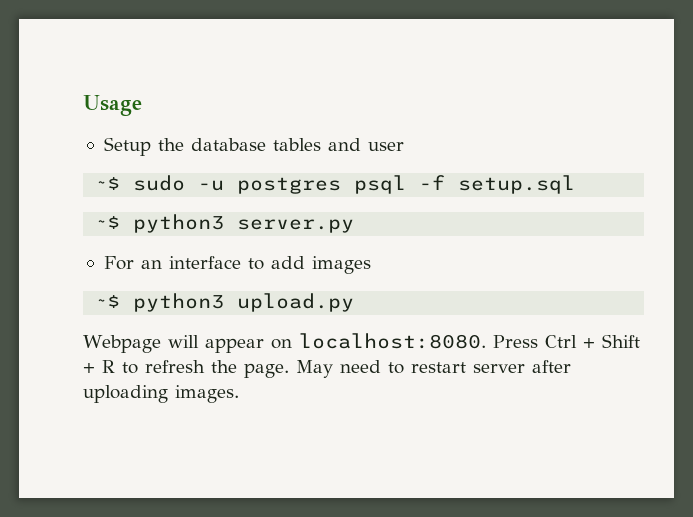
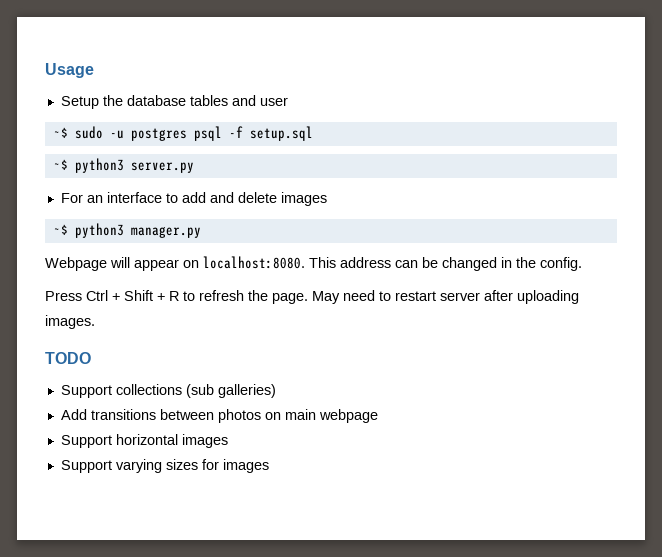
(305, 262) none -> [209,192,277,203] and delete
[237,293,355,312] upload.py -> [130,226,201,238] manager.py
(486, 341) none -> [309,257,582,271] This address can be changed in the config. //
(239, 394) none -> [45,352,91,364] [60,384,276,398] [60,409,378,423] [60,434,228,448] [60,459,269,473] // TODO // Support collections (sub galleries) // Add transitions between photos on main webpage // Support horizontal images // Support varying sizes for images

